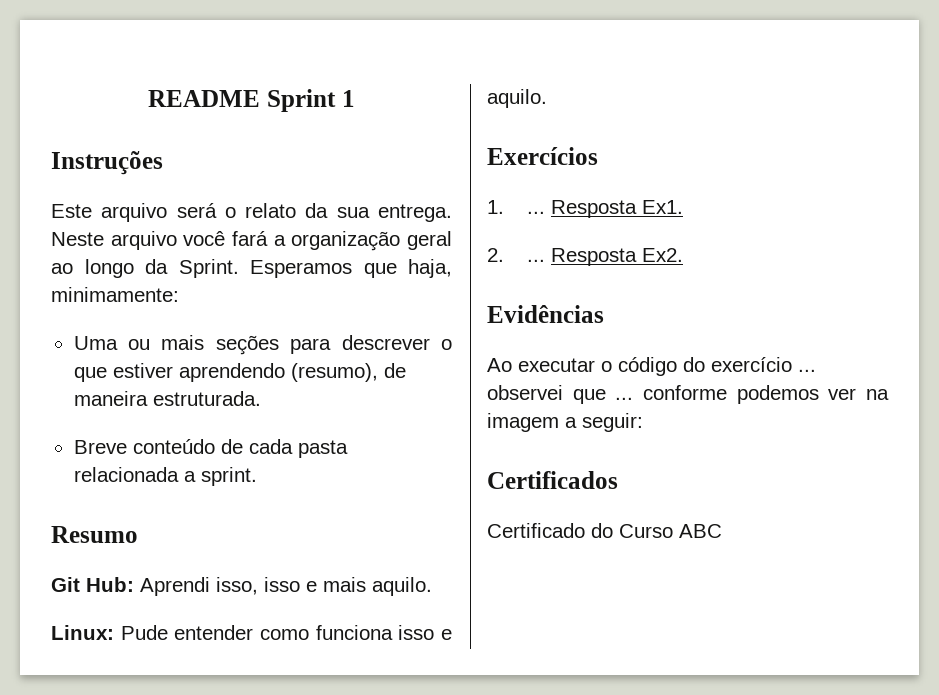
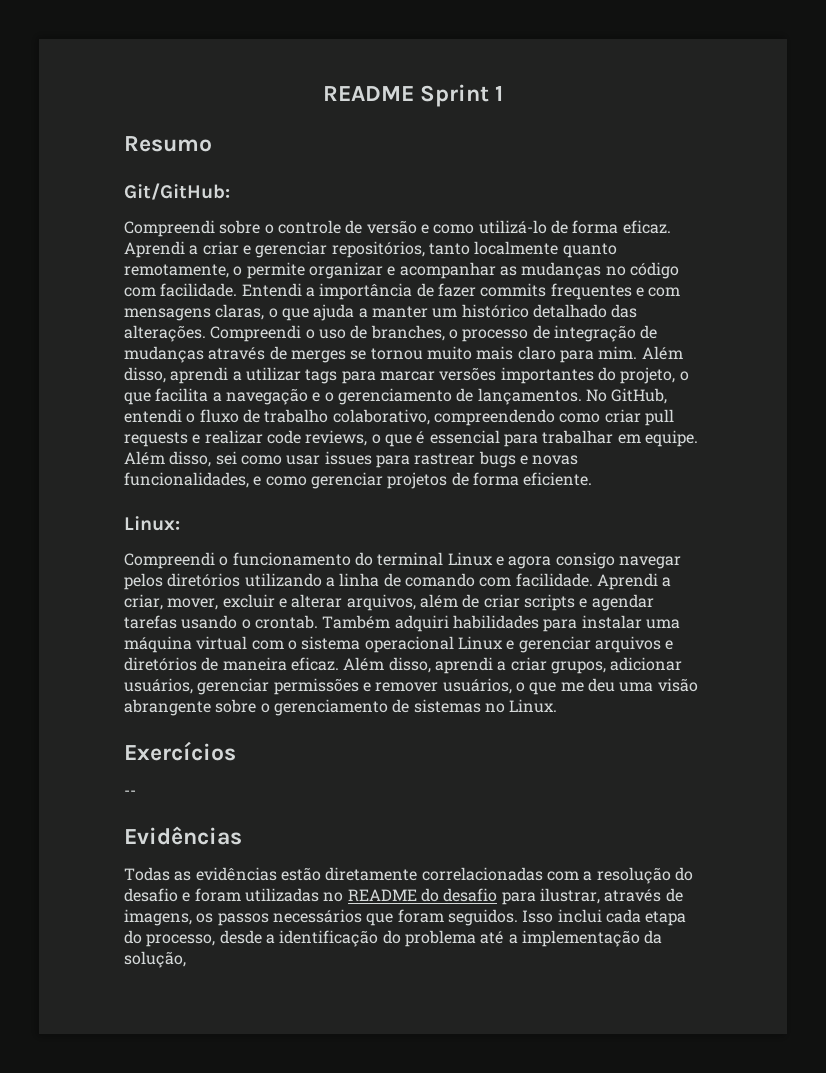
[51,151,163,175] [51,203,452,222] [51,231,452,251] [51,259,452,278] [51,287,179,302] [73,335,452,355] [73,363,406,382] [73,391,261,406] [73,439,348,458] [73,467,257,486] [51,526,138,543] [51,577,432,596] [51,625,453,640] [487,89,547,108] [487,147,598,165] [487,200,684,218] [487,248,684,266] [487,305,604,323] [487,357,816,376] [487,385,889,404] [487,413,643,432] [487,471,618,489] [487,523,722,538] Instruções // Este arquivo será o relato da sua entrega. Neste arquivo você fará a organização geral ao longo da Sprint. Esperamos que haja, minimamente: // Uma ou mais seções para descrever o que estiver aprendendo (resumo), de maneira estruturada. // Breve conteúdo de cada pasta relacionada a sprint. // Resumo // Git Hub: Aprendi isso, isso e mais aquilo. // Linux: Pude entender como funciona isso e aquilo. // Exercícios // 1. ... Resposta Ex1. // 2. ... Resposta Ex2. // Evidências // Ao executar o código do exercício ... observei que ... conforme podemos ver na imagem a seguir: // Certificados // Certificado do Curso ABC -> [124,136,212,152] [124,183,230,200] [124,220,671,237] [124,241,617,258] [124,262,679,279] [124,283,681,300] [124,304,638,321] [124,325,658,342] [124,346,683,363] [124,367,689,384] [124,388,668,405] [124,409,674,426] [124,430,698,447] [124,451,579,468] [124,472,593,489] [124,516,180,531] [124,552,681,569] [124,573,672,590] [124,594,654,611] [124,615,680,632] [124,636,674,653] [124,657,683,674] [124,678,698,695] [124,699,558,716] [124,741,236,761] [124,790,136,796] [124,826,242,845] [124,867,693,884] [124,888,683,905] [124,909,687,926] [124,930,663,947] [124,951,186,968] Resumo // Git/GitHub: // Compreendi sobre o controle de versão e como utilizá-lo de forma eficaz. Aprendi a criar e gerenciar repositórios, tanto localmente quanto remotamente, o permite organizar e acompanhar as mudanças no código com facilidade. Entendi a importância de fazer commits frequentes e com mensagens claras, o que ajuda a manter um histórico detalhado das alterações. Compreendi o uso de branches, o processo de integração de mudanças através de merges se tornou muito mais claro para mim. Além disso, aprendi a utilizar tags para marcar versões importantes do projeto, o que facilita a navegação e o gerenciamento de lançamentos. No GitHub, entendi o fluxo de trabalho colaborativo, compreendendo como criar pull requests e realizar code reviews, o que é essencial para trabalhar em equipe. Além disso, sei como usar issues para rastrear bugs e novas funcionalidades, e como gerenciar projetos de forma eficiente. // Linux: // Compreendi o funcionamento do terminal Linux e agora consigo navegar pelos diretórios utilizando a linha de comando com facilidade. Aprendi a criar, mover, excluir e alterar arquivos, além de criar scripts e agendar tarefas usando o crontab. Também adquiri habilidades para instalar uma máquina virtual com o sistema operacional Linux e gerenciar arquivos e diretórios de maneira eficaz. Além disso, aprendi a criar grupos, adicionar usuários, gerenciar permissões e remover usuários, o que me deu uma visão abrangente sobre o gerenciamento de sistemas no Linux. // Exercícios // -- // Evidências // Todas as evidências estão diretamente correlacionadas com a resolução do desafio e foram utilizadas no README do desafio para ilustrar, através de imagens, os passos necessários que foram seguidos. Isso inclui cada etapa do processo, desde a identificação do problema até a implementação da solução,

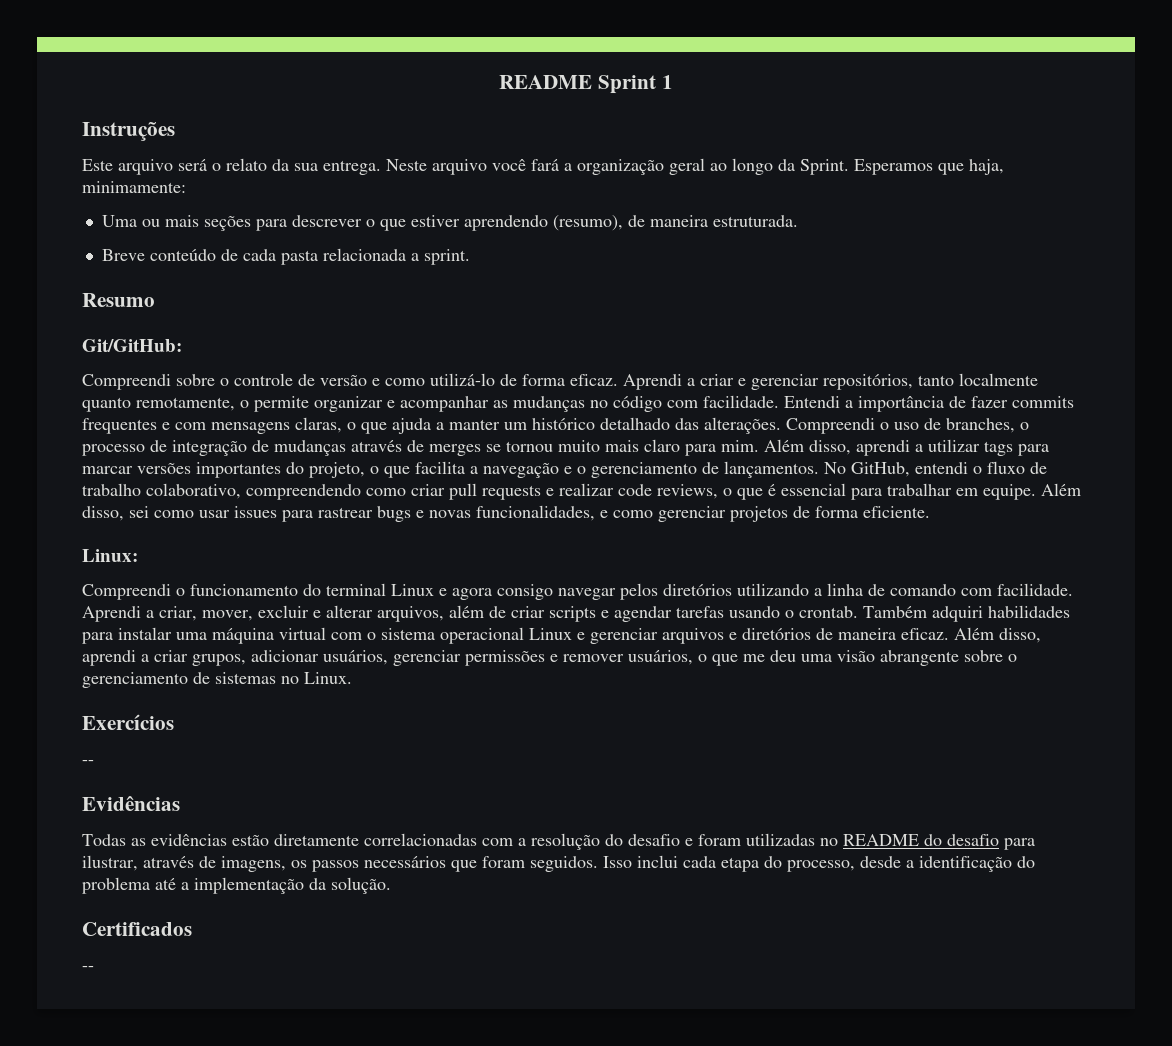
(504, 93) none -> [82,122,175,141] [82,158,1004,175] [82,181,186,193] [101,215,798,231] [101,248,470,265] // Instruções // Este arquivo será o relato da sua entrega. Neste arquivo você fará a organização geral ao longo da Sprint. Esperamos que haja, minimamente: // Uma ou mais seções para descrever o que estiver aprendendo (resumo), de maneira estruturada. // Breve conteúdo de cada pasta relacionada a sprint.
[124,951,186,968] solução, -> [331,877,391,894] [82,922,192,936] [82,966,94,971] solução. // Certificados // --

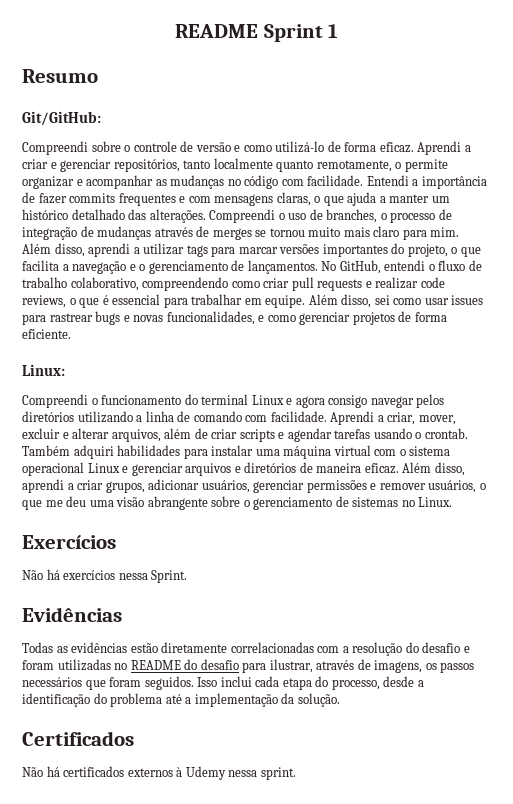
[82,122,175,141] [82,158,1004,175] [82,181,186,193] [101,215,798,231] [101,248,470,265] // Instruções // Este arquivo será o relato da sua entrega. Neste arquivo você fará a organização geral ao longo da Sprint. Esperamos que haja, minimamente: // Uma ou mais seções para descrever o que estiver aprendendo (resumo), de maneira estruturada. // Breve conteúdo de cada pasta relacionada a sprint. -> (339, 31) none
[82,760,94,765] -- -> [22,569,188,583] Não há exercícios nessa Sprint.
[82,966,94,971] -- -> [22,766,296,780] Não há certificados externos à Udemy nessa sprint.

